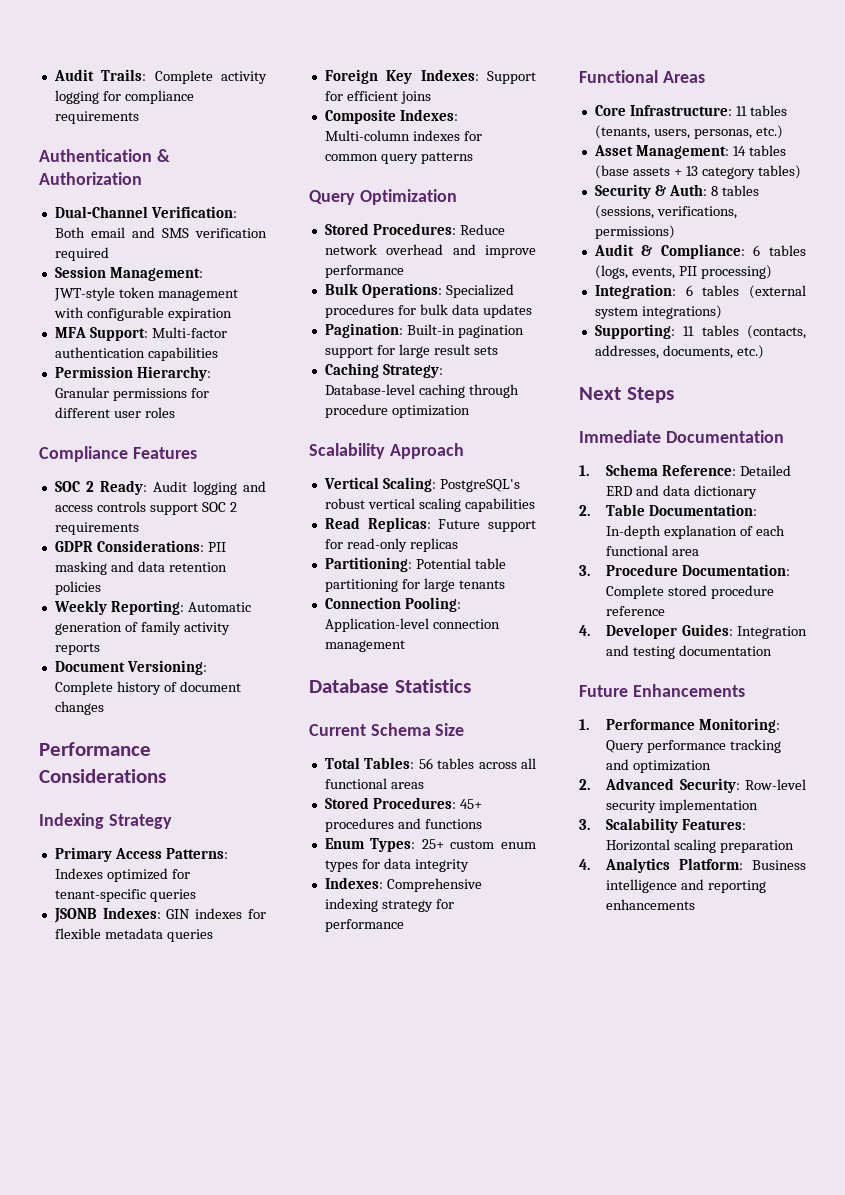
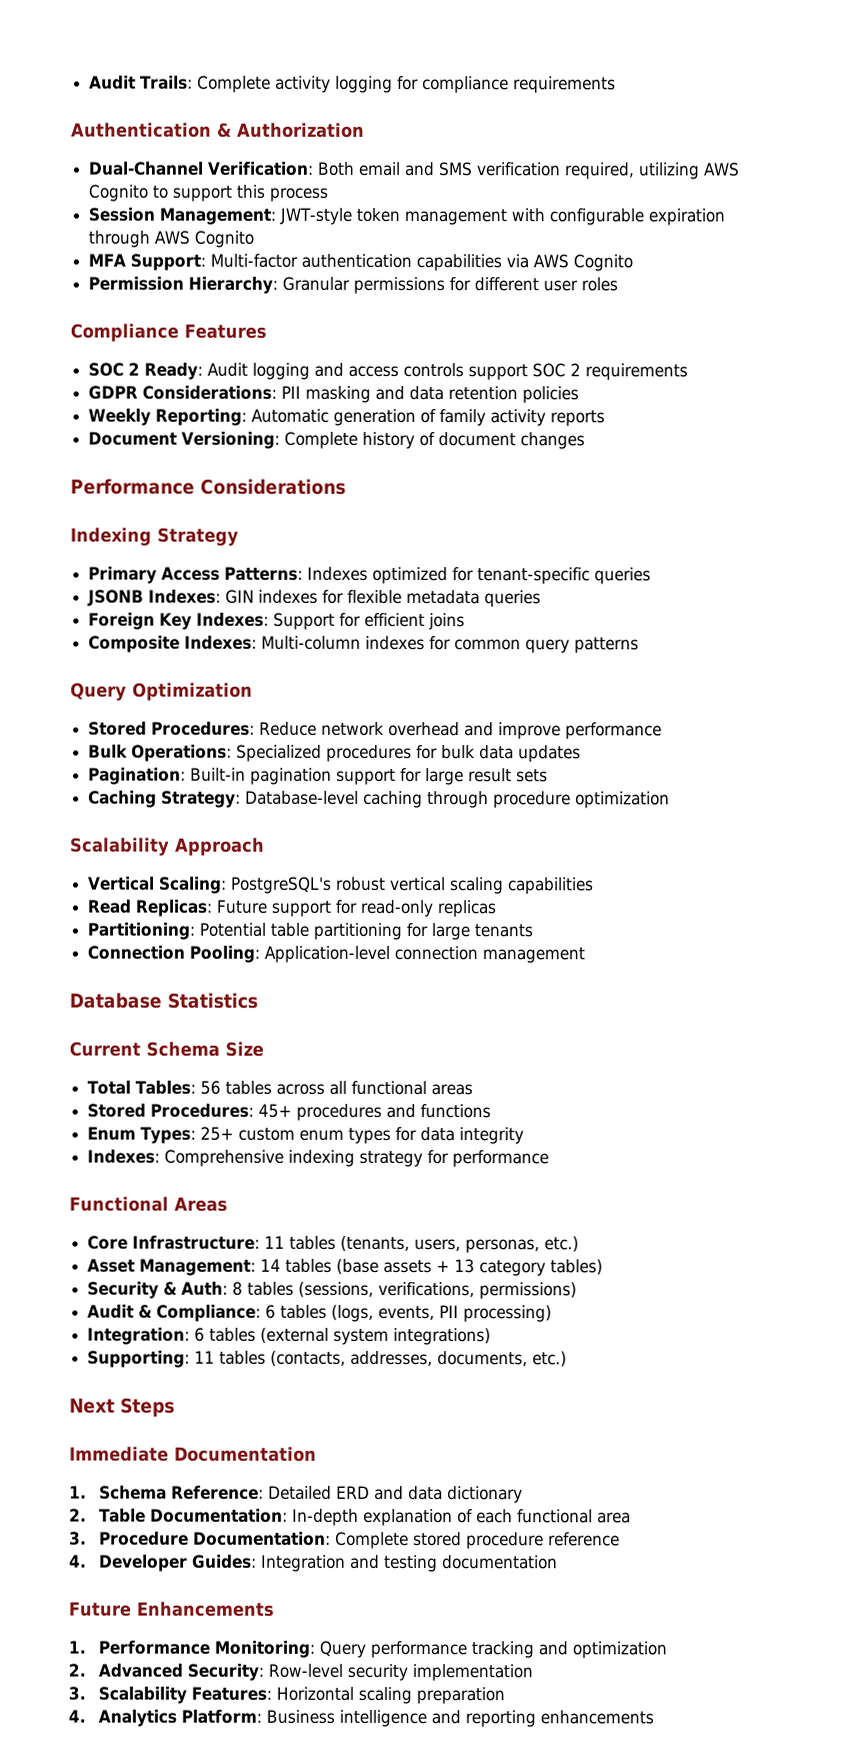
[54,247,109,261] required -> [564,162,741,180] [88,184,329,202] required, utilizing AWS Cognito to support this process
(232, 314) none -> [88,230,255,248] through AWS Cognito
(218, 354) none -> [506,254,634,272] via AWS Cognito

